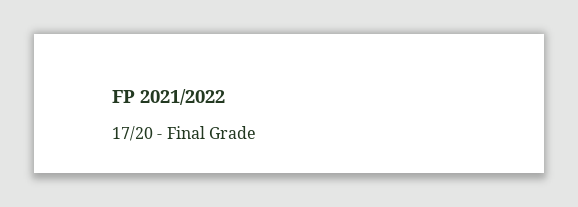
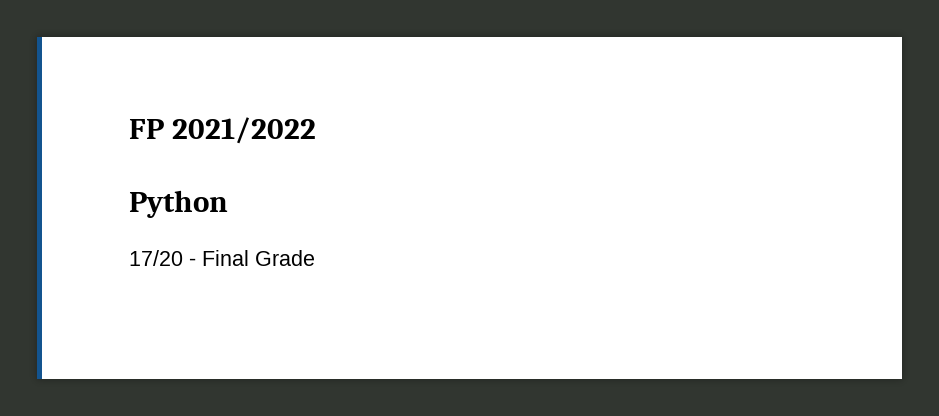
(225, 97) none -> [129,190,228,218] // Python

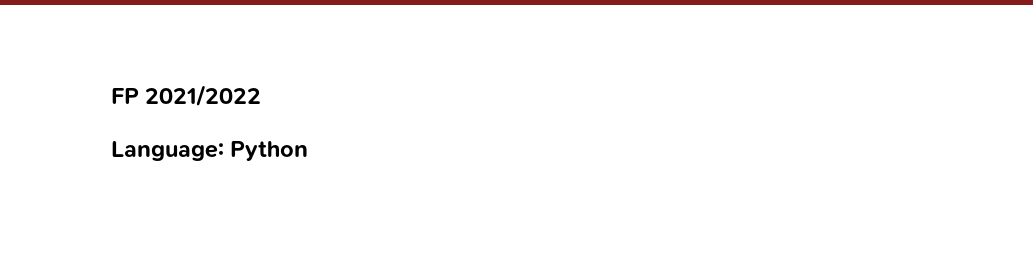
(317, 130) none -> [111,141,224,161] Language:
[129,250,315,266] // 17/20 - Final Grade -> (309, 151) none

